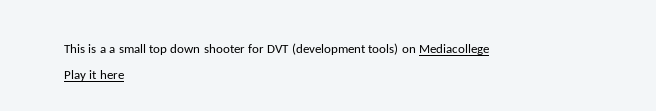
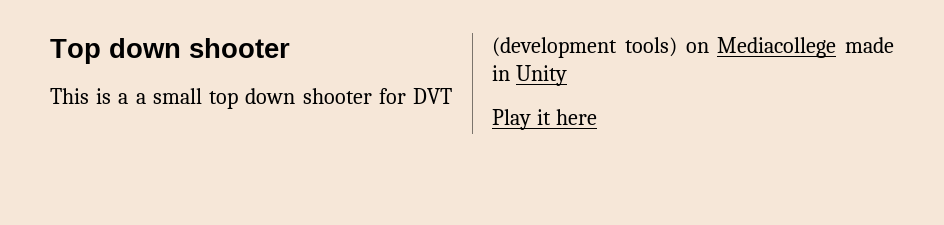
(64, 48) none -> [50,38,290,64] Top down shooter //
(489, 49) none -> [845,37,894,53] [492,65,567,86] made in Unity

